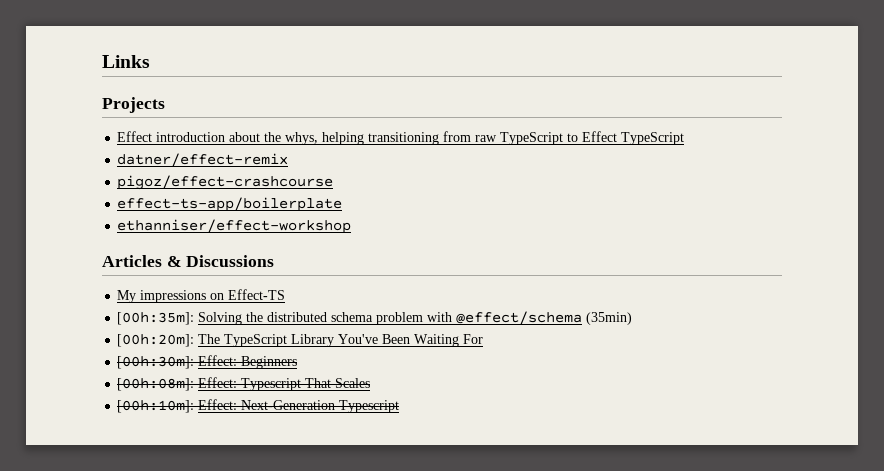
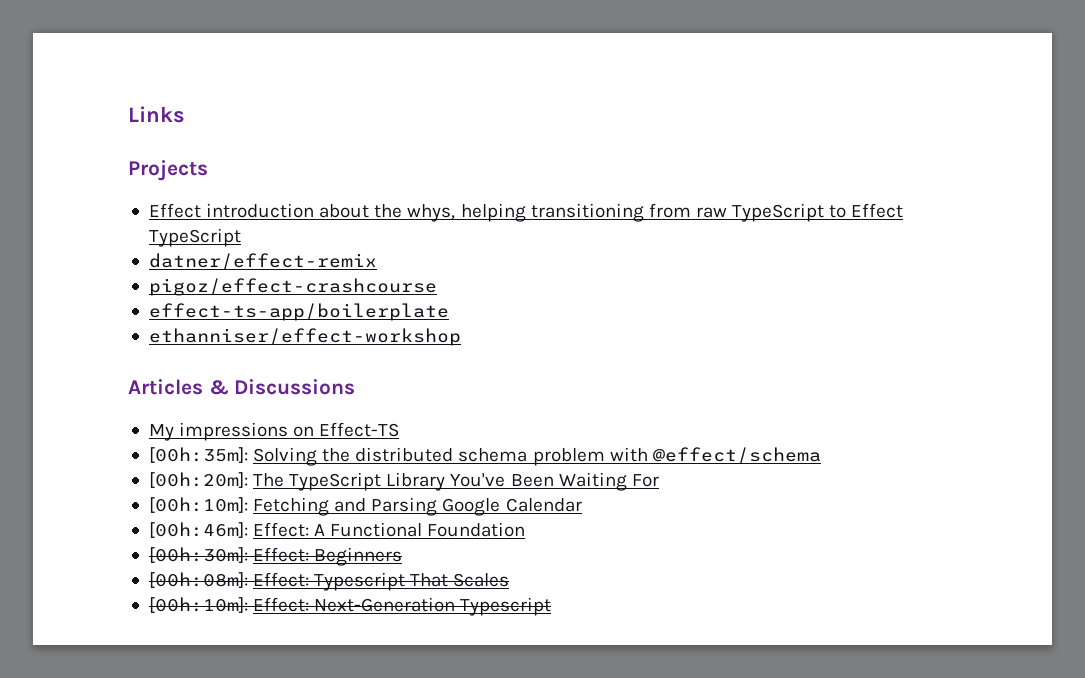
[586,312,633,325] (35min) -> (821, 455) none
(484, 339) none -> [148,497,582,516] [148,522,526,538] // [00h:10m]: Fetching and Parsing Google Calendar // [00h:46m]: Effect: A Functional Foundation

